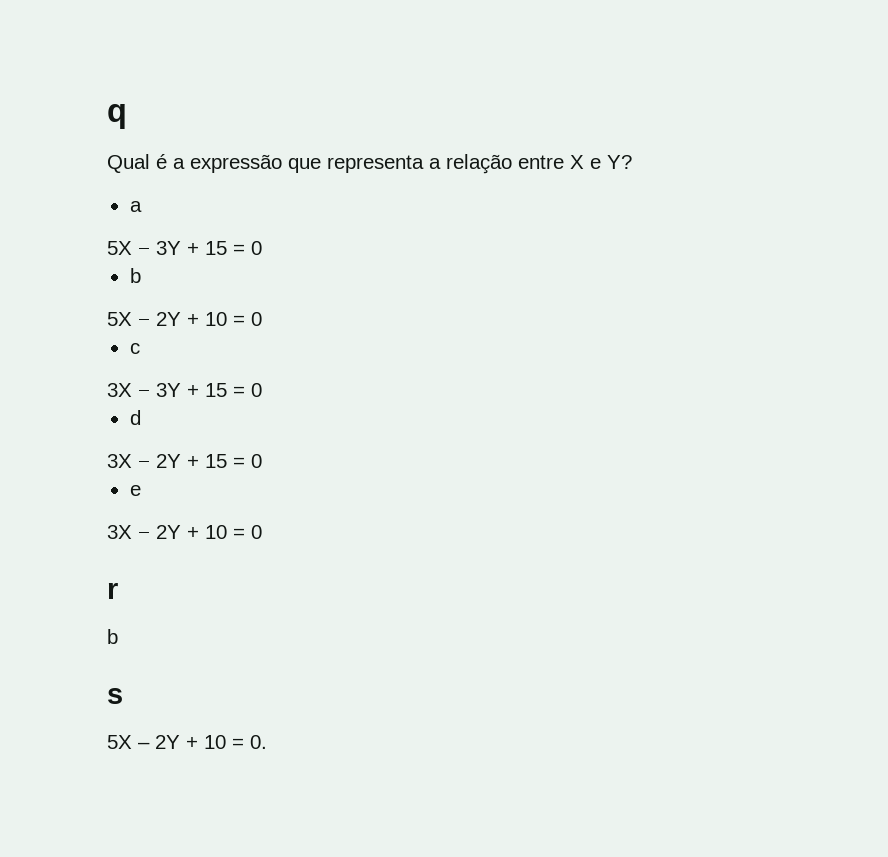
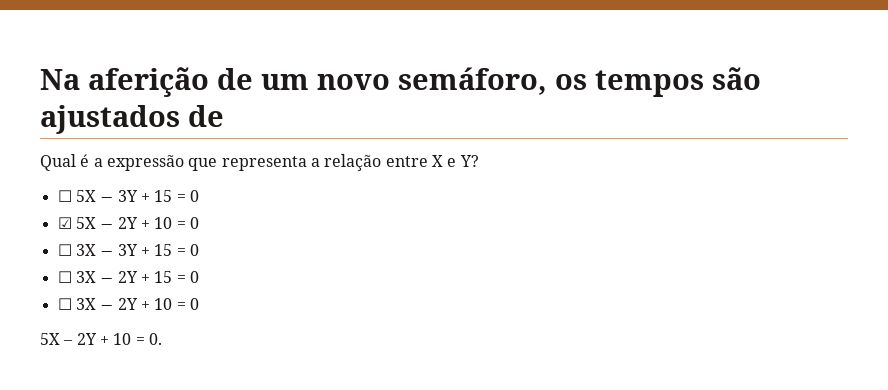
[107,104,127,129] q -> [40,67,761,97] [40,105,224,134] Na aferição de um novo semáforo, os tempos são ajustados de
[129,201,142,212] a // -> [57,190,72,202] ☐
[129,268,141,283] b // -> [57,217,72,229] ☑
[129,343,140,354] c // -> [57,244,72,256] ☐
[129,410,141,425] d // -> [57,271,72,283] ☐
[129,485,141,496] e // -> [57,298,72,310] ☐
[107,583,118,599] [107,629,118,644] [107,688,123,704] // r // b // s -> (199, 304) none

